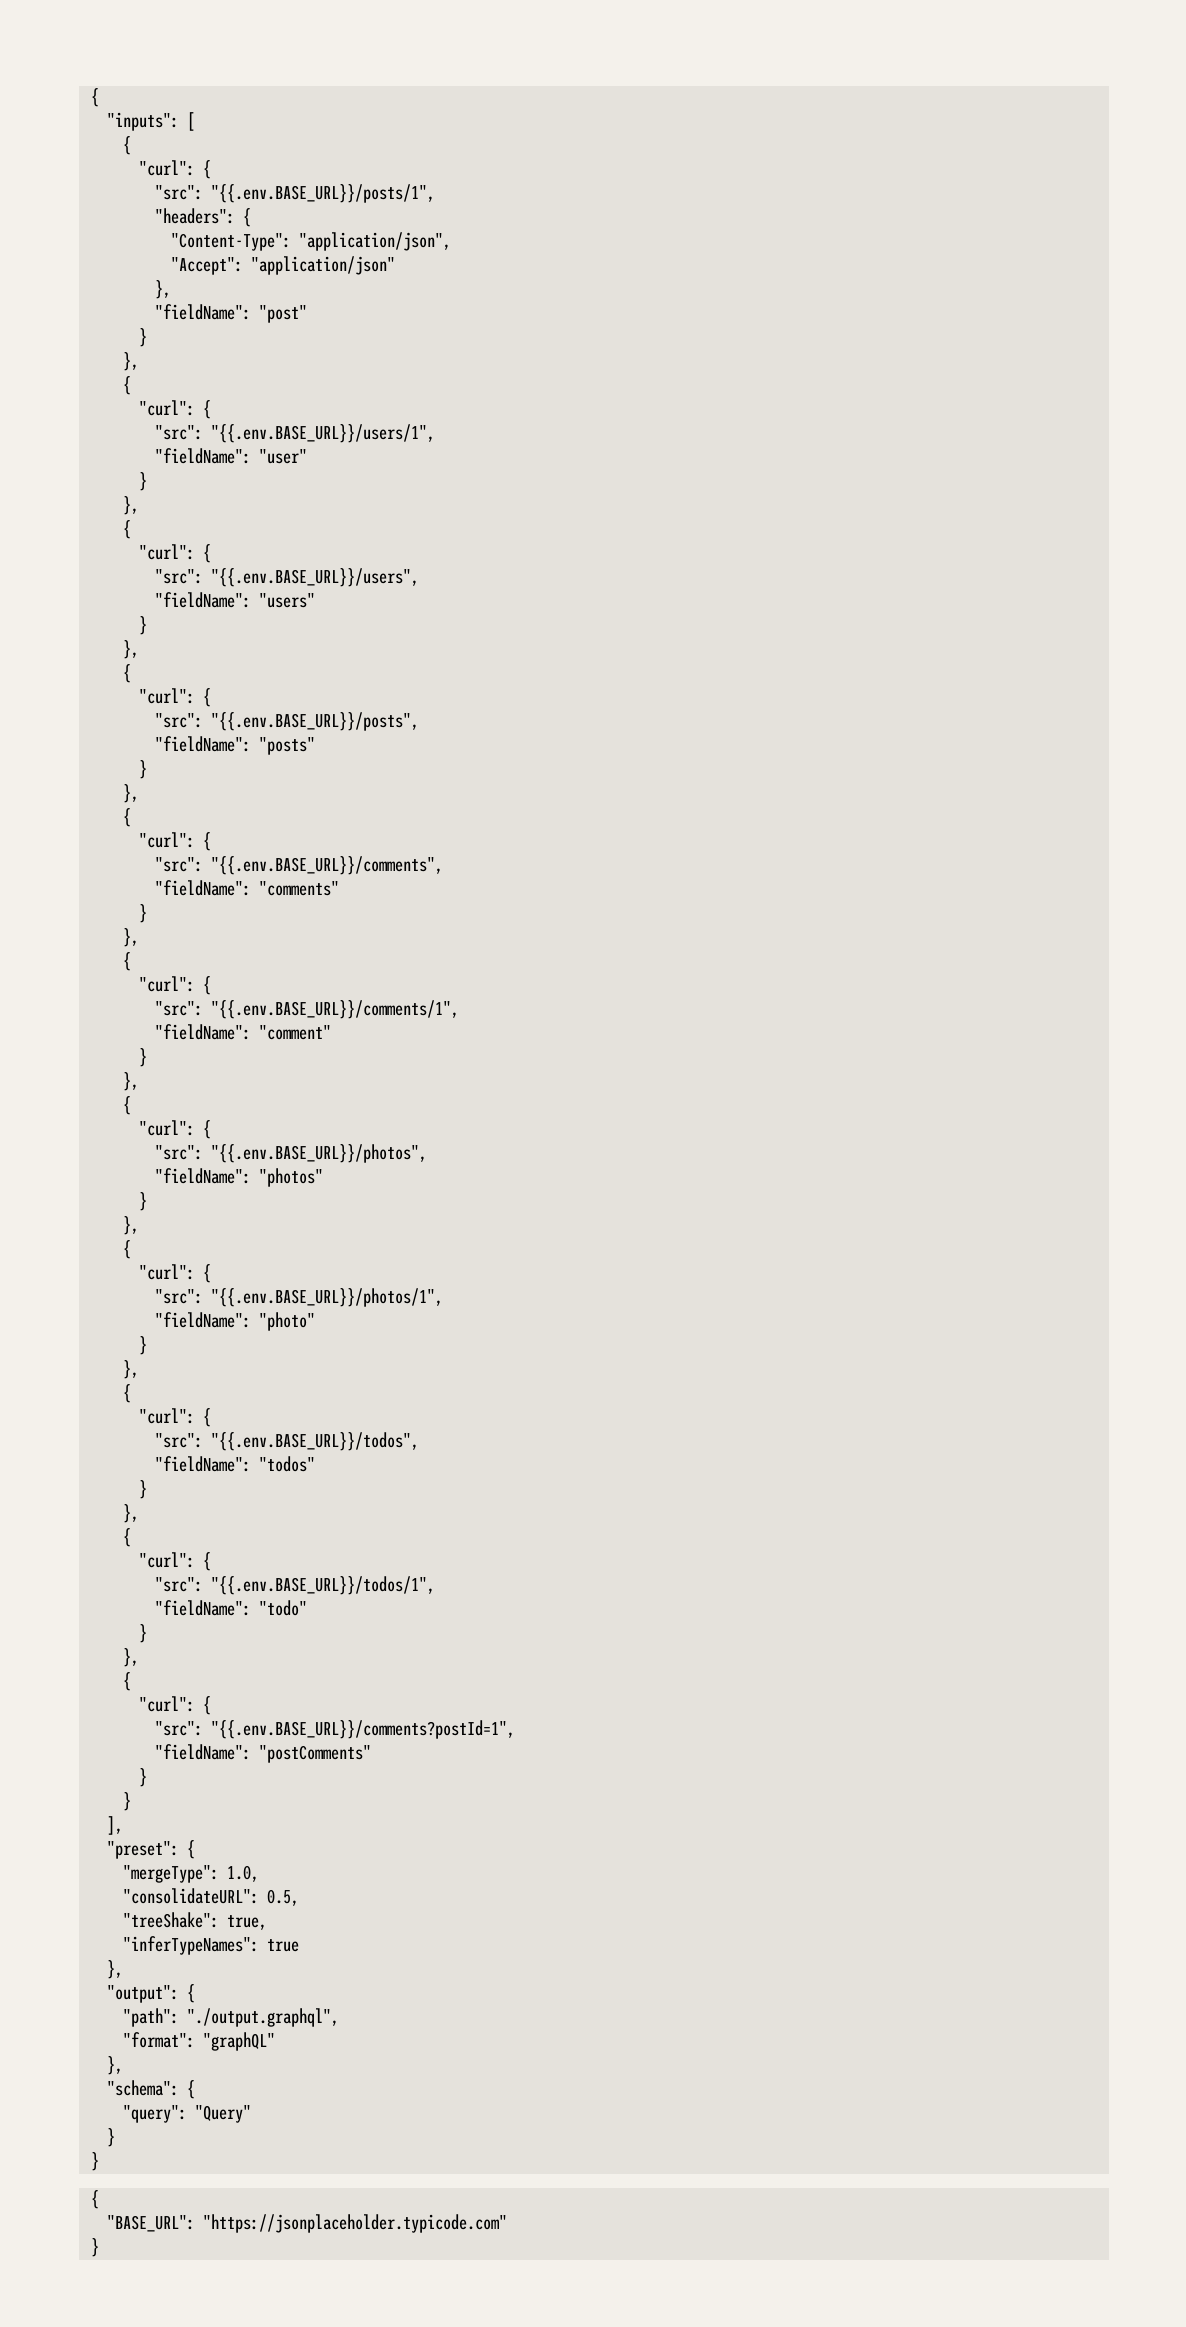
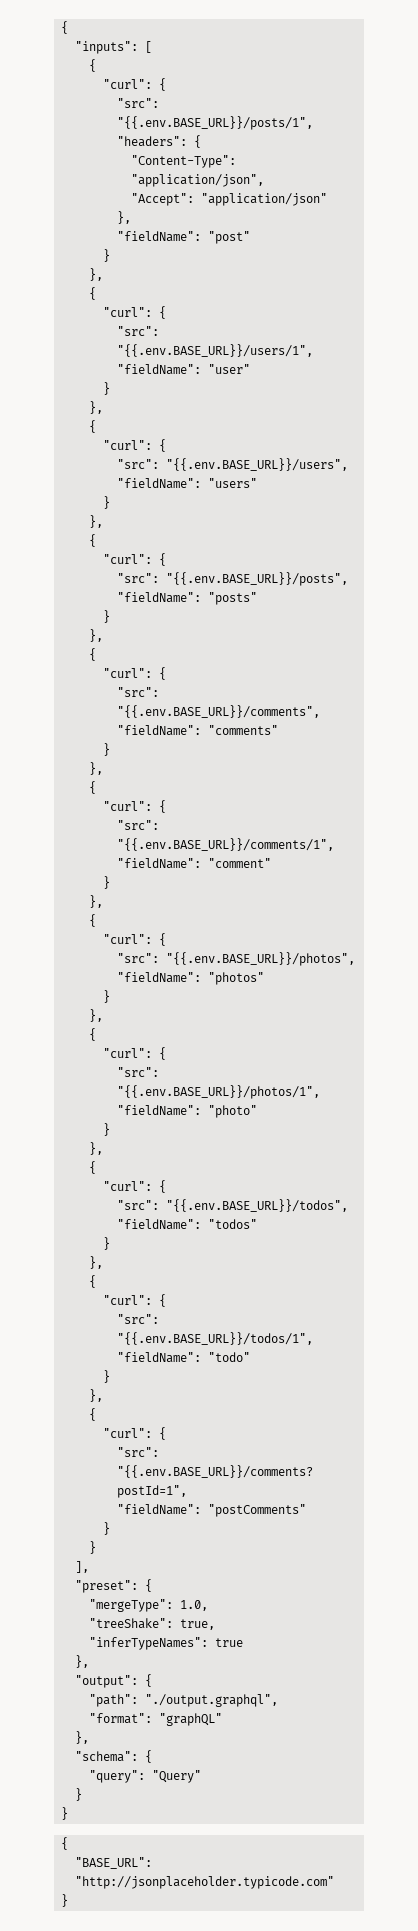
[122,1888,299,1906] // "consolidateURL": 0.5, -> (208, 1605) none
[202,2214,507,2233] "https://jsonplaceholder.typicode.com" -> [74,1876,334,1889] "http://jsonplaceholder.typicode.com"

